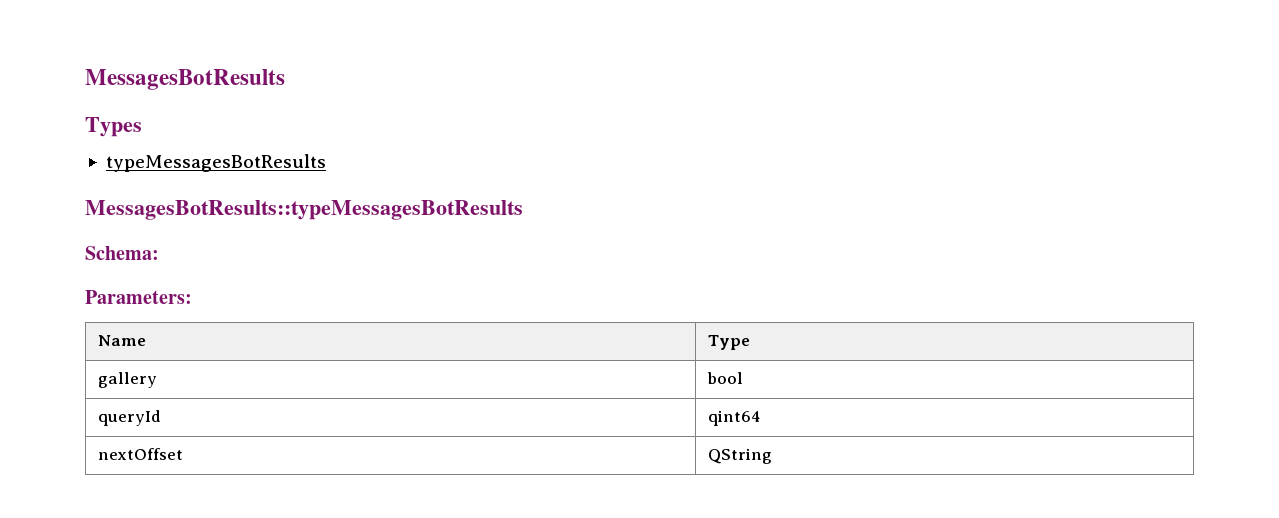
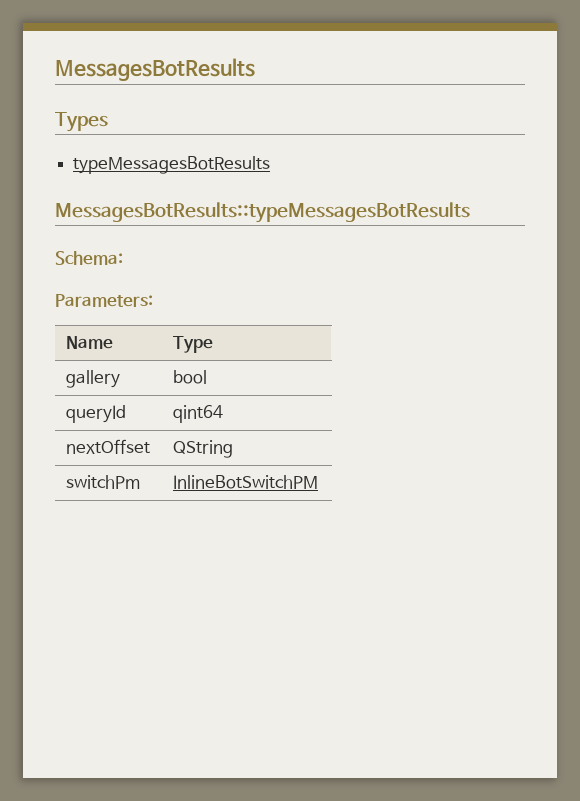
(773, 456) none -> [66,475,141,489] [173,475,319,489] // switchPm | InlineBotSwitchPM

